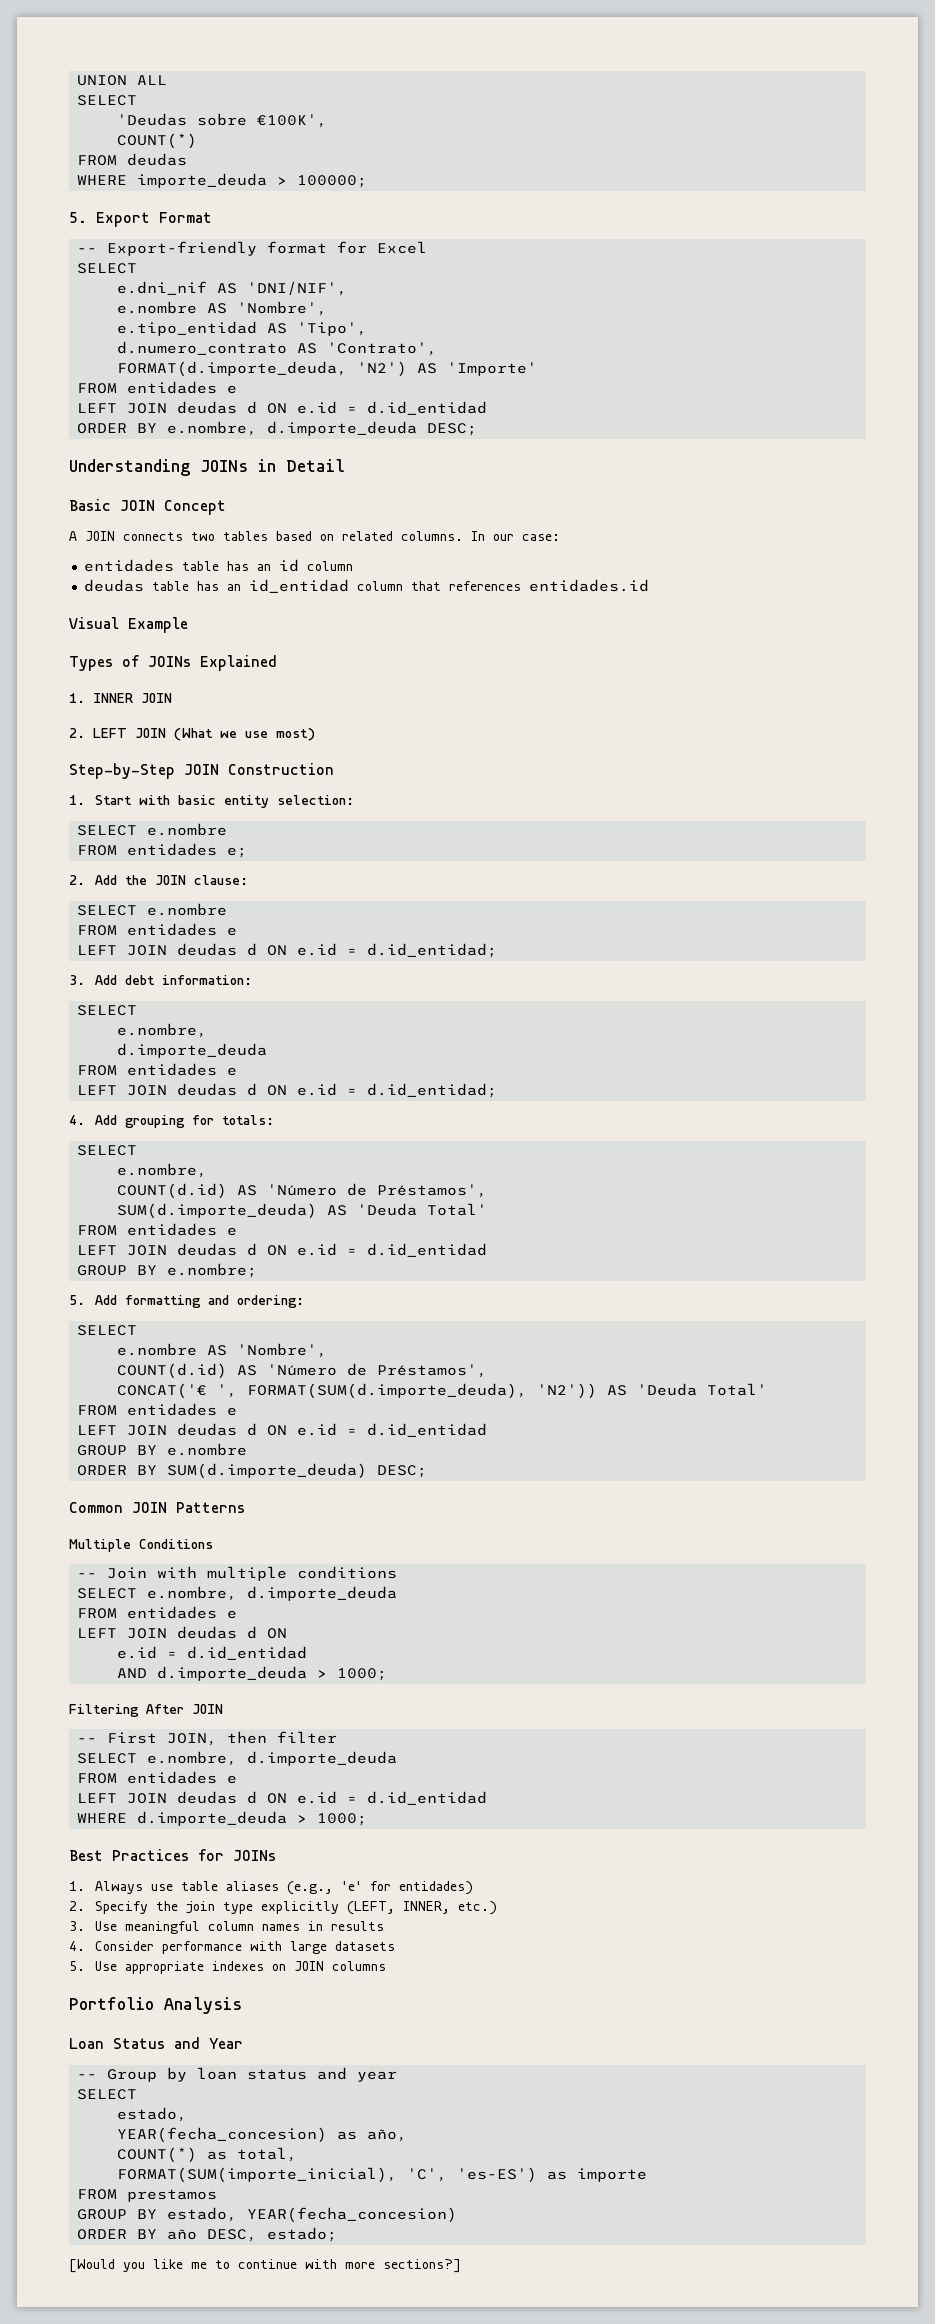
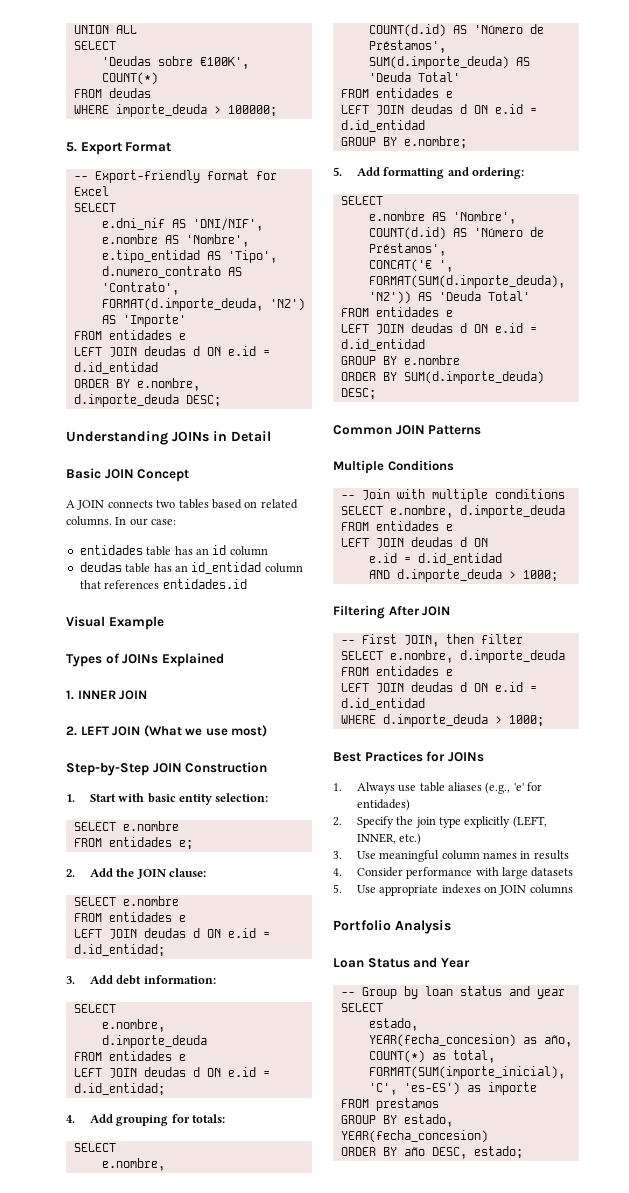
[69,2259,461,2273] // [Would you like me to continue with more sections?] -> (523, 1152) none

